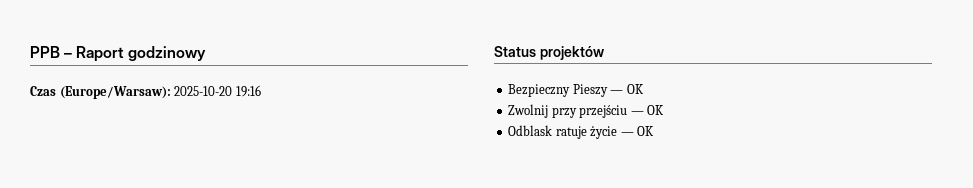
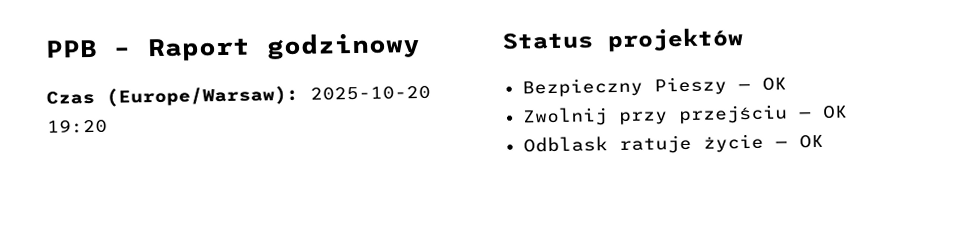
[235,85,261,97] 19:16 -> [47,118,108,134] 19:20

